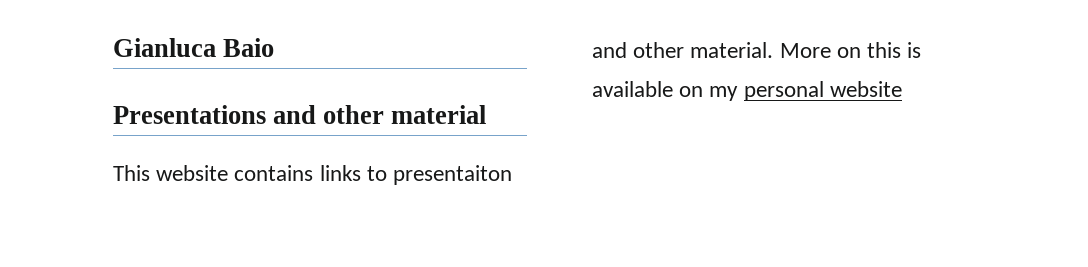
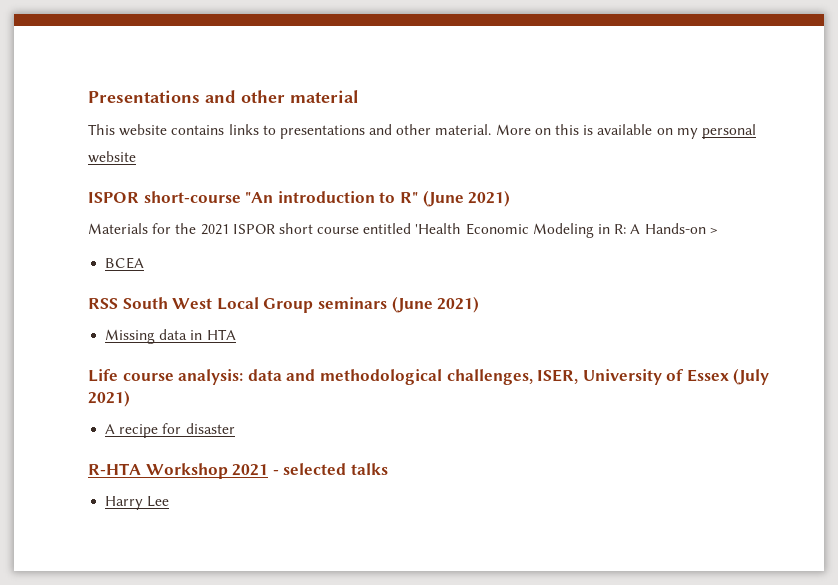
[113,38,275,57] Gianluca Baio // -> (88, 96) none
[393,165,513,185] presentaiton -> [279,125,365,139] presentations
(902, 89) none -> [88,190,511,207] [88,223,718,238] [105,257,145,269] [88,296,480,313] [105,329,236,344] [88,368,770,385] [88,390,130,407] [105,423,235,438] [88,463,388,479] [105,496,170,510] // ISPOR short-course "An introduction to R" (June 2021) // Materials for the 2021 ISPOR short course entitled 'Health Economic Modeling in R: A Hands-on > // BCEA // RSS South West Local Group seminars (June 2021) // Missing data in HTA // Life course analysis: data and methodological challenges, ISER, University of Essex (July 2021) // A recipe for disaster // R-HTA Workshop 2021 - selected talks // Harry Lee

